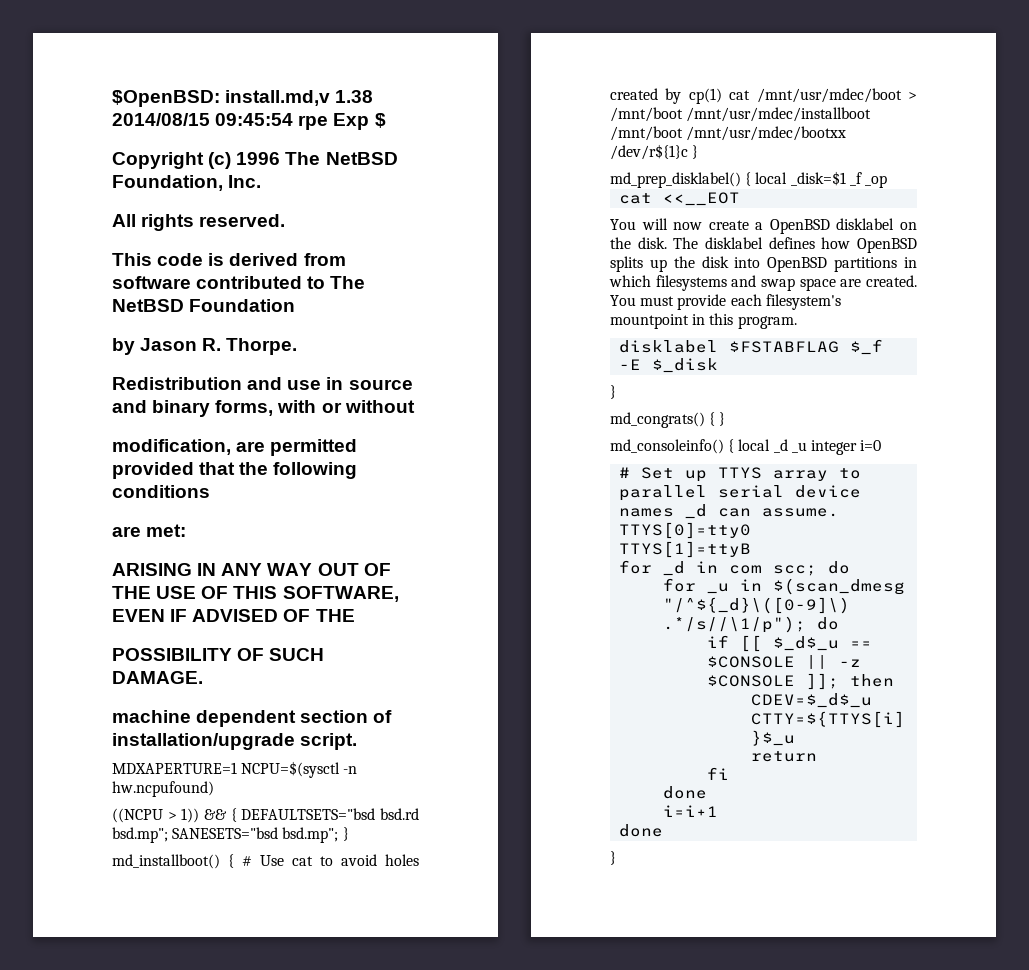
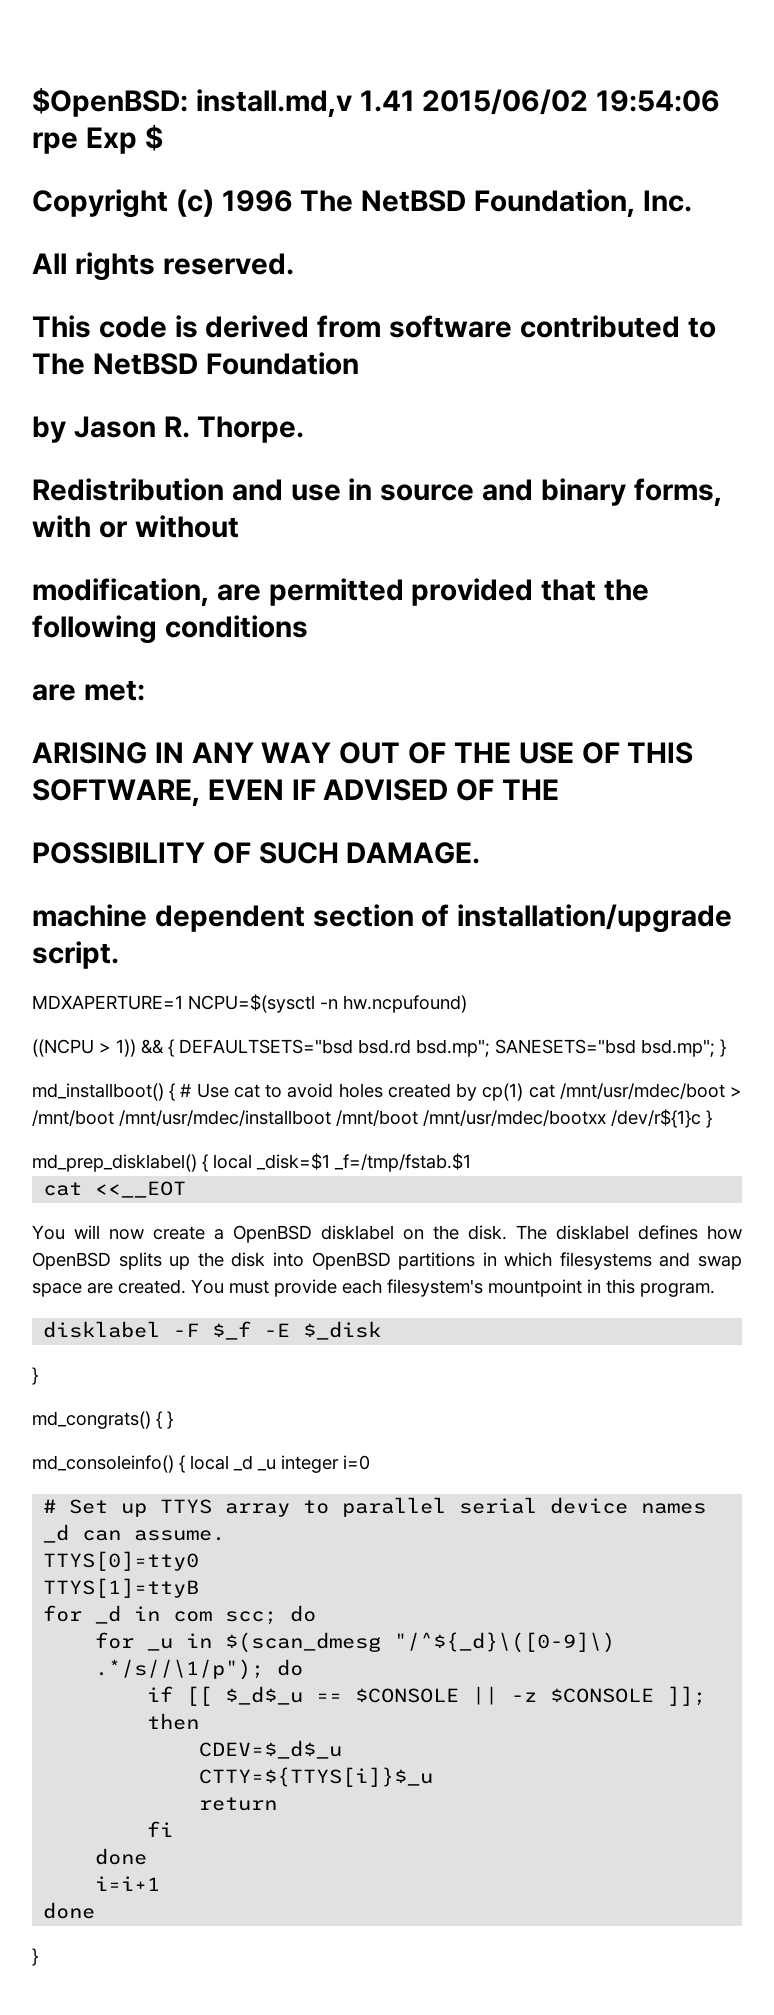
[335,90,374,103] [112,113,294,126] 1.38 2014/08/15 09:45:54 -> [359,89,721,115] 1.41 2015/06/02 19:54:06
[849,172,887,188] _f _op -> [334,1153,471,1172] _f=/tmp/fstab.$1
[729,341,840,353] $FSTABFLAG -> [173,1323,200,1337] -F

